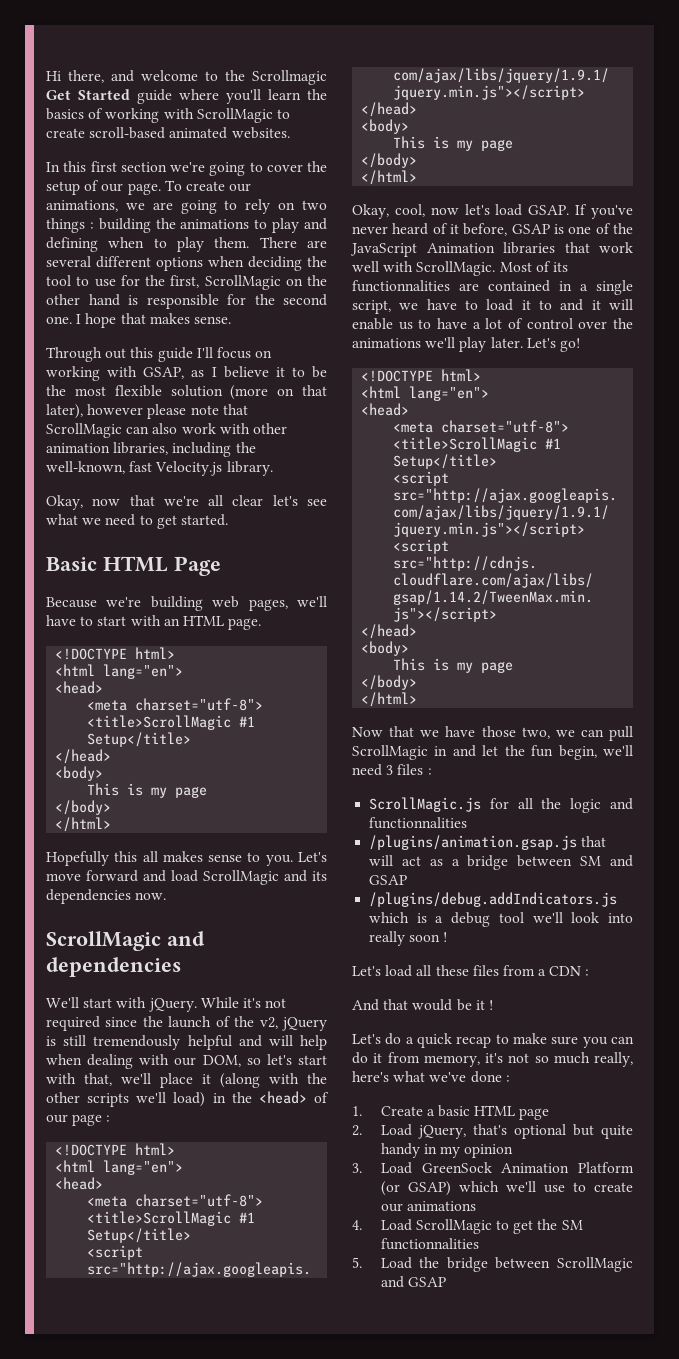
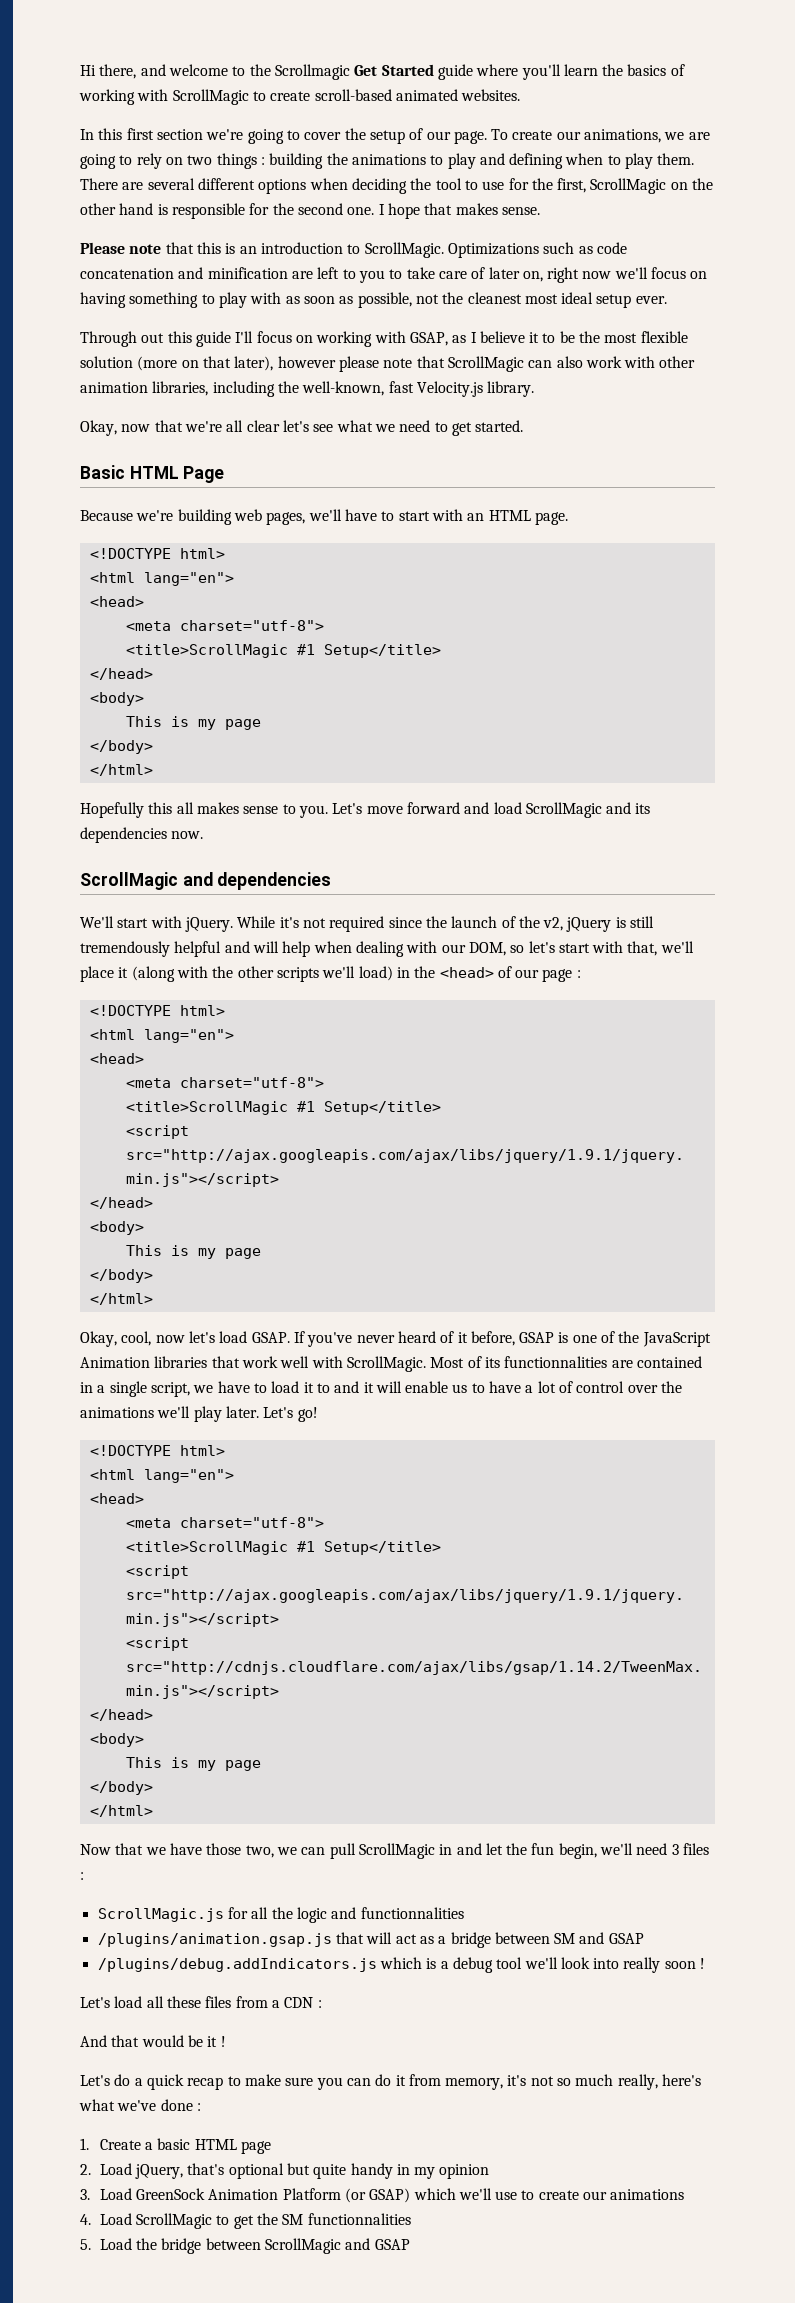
(231, 320) none -> [80,242,627,258] [80,267,708,283] [80,292,667,308] // Please note that this is an introduction to ScrollMagic. Optimizations such as code concatenation and minification are left to you to take care of later on, right now we'll focus on having something to play with as soon as possible, not the cleanest most ideal setup ever.

